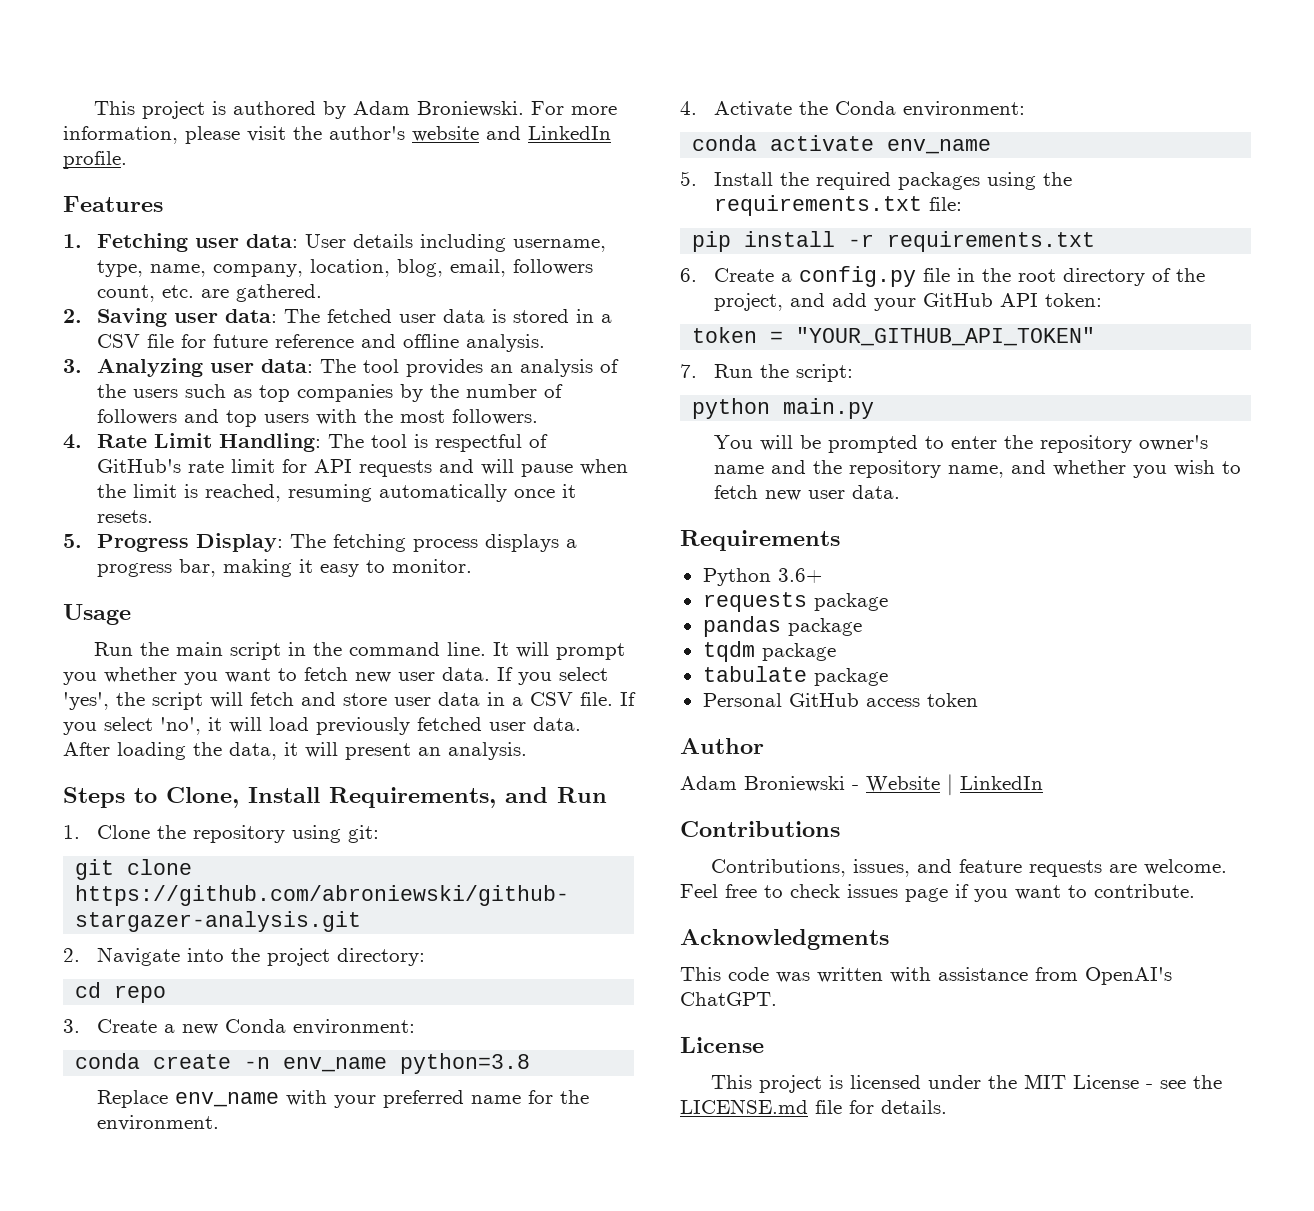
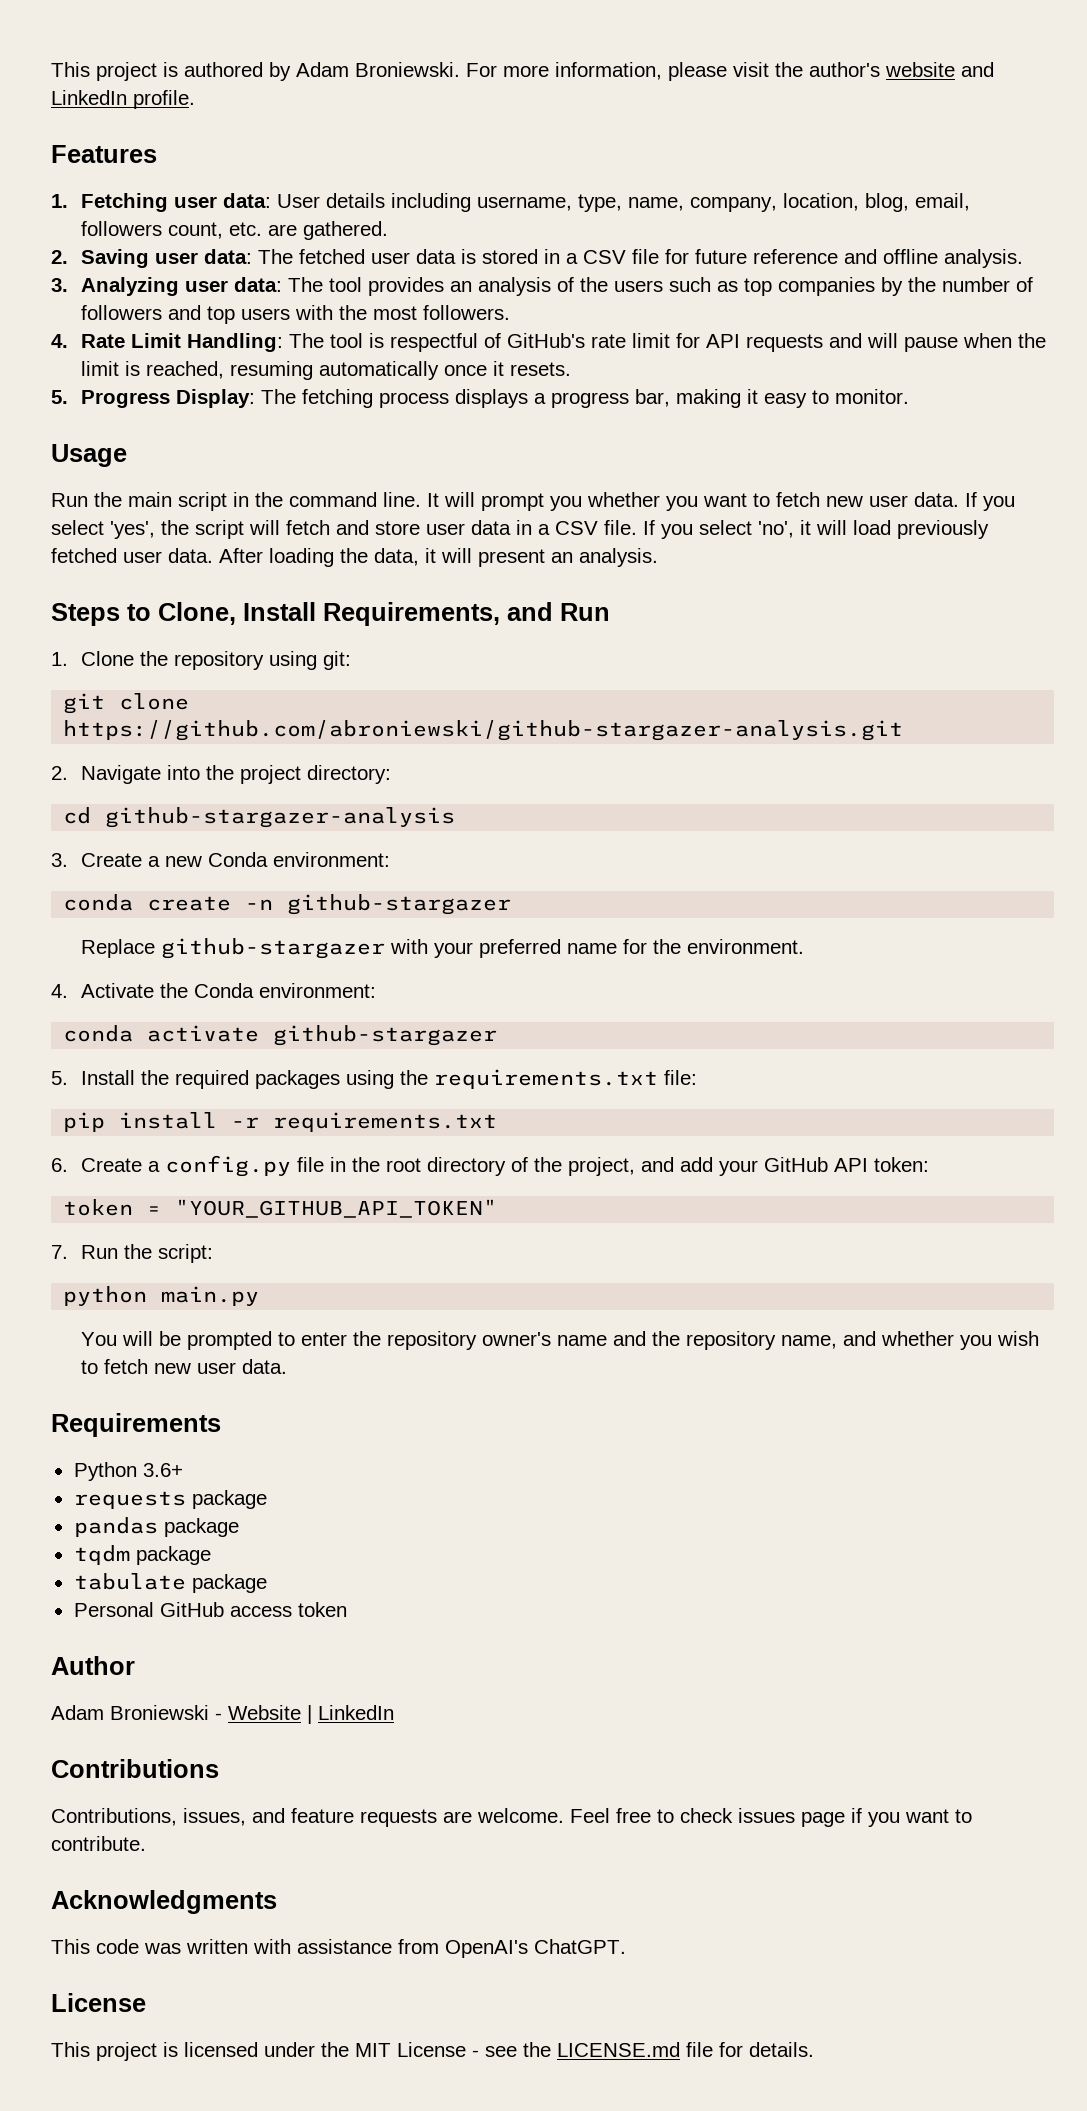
[114,985,167,1003] repo -> [105,807,456,828] github-stargazer-analysis
[283,1053,531,1074] env_name python=3.8 -> [287,894,512,915] github-stargazer
[175,1092,280,1107] env_name -> [161,938,386,959] github-stargazer
[887,139,992,154] env_name -> [273,1025,498,1046] github-stargazer

